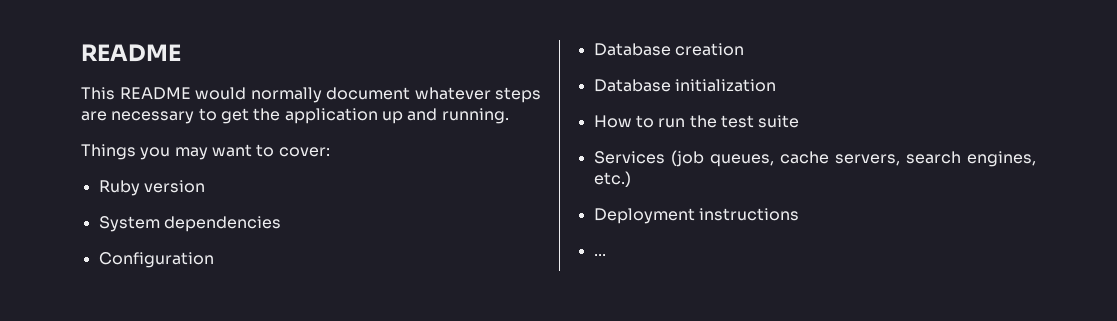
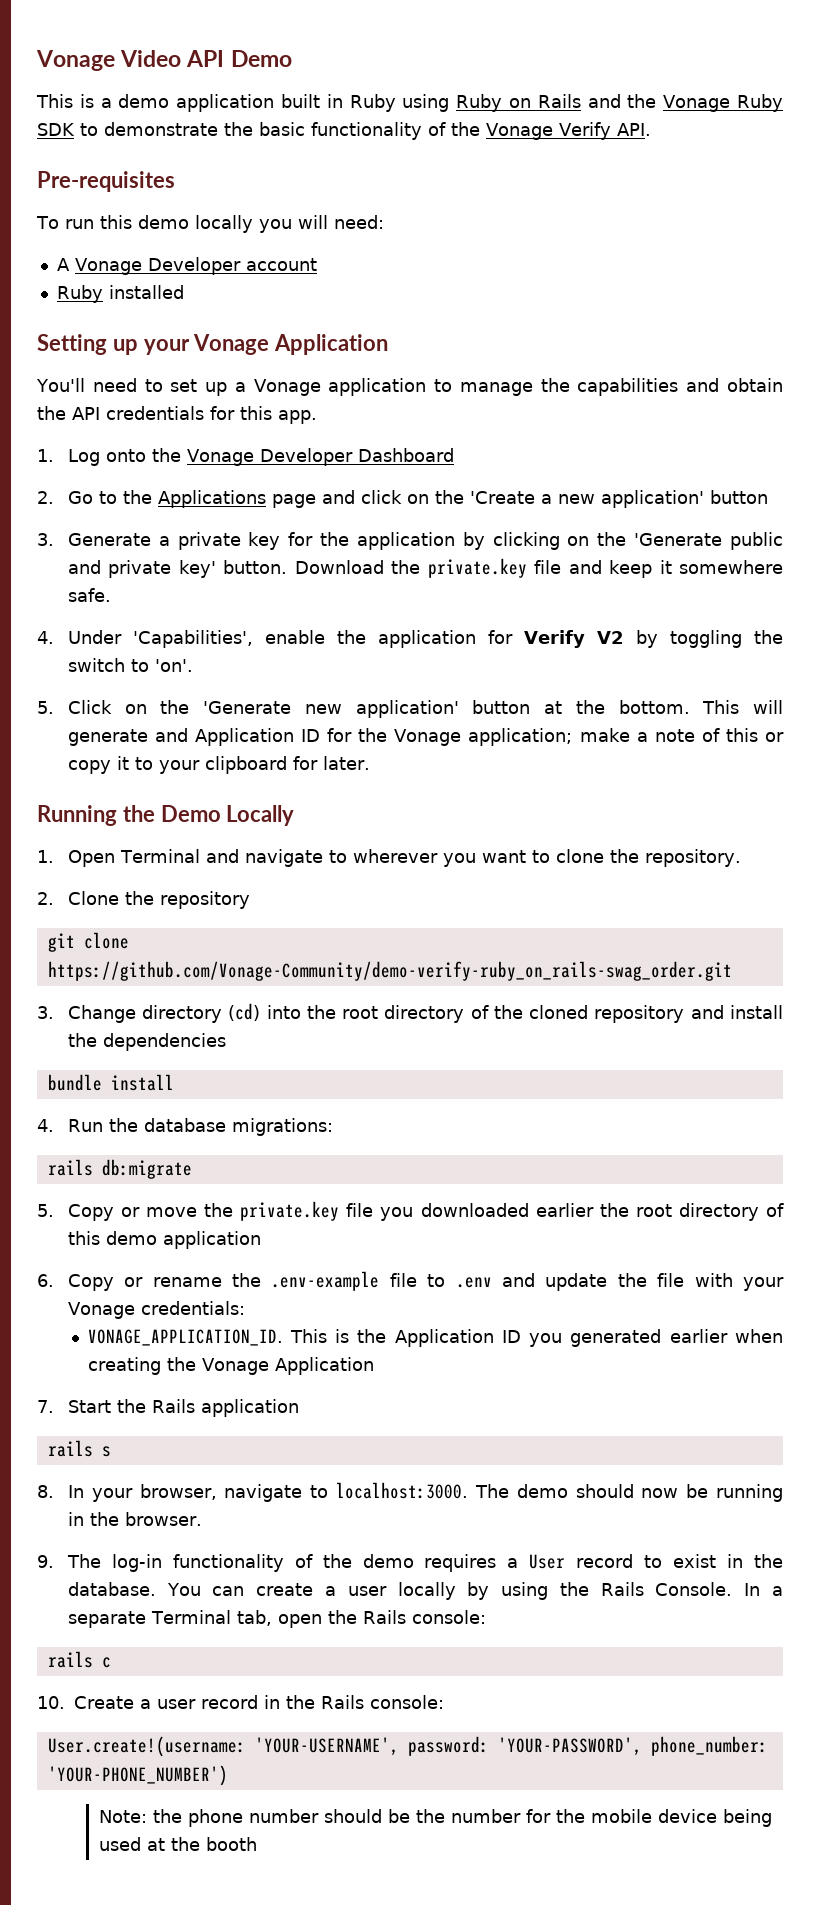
[81,44,181,62] [81,87,541,103] [81,108,509,124] [81,144,330,160] [98,180,205,196] [98,216,281,232] [98,252,214,268] [593,43,744,56] [593,79,776,92] [593,115,800,128] [593,150,1036,167] [593,171,631,187] [593,208,799,224] [593,254,606,256] README // This README would normally document whatever steps are necessary to get the application up and running. // Things you may want to cover: // Ruby version // System dependencies // Configuration // Database creation // Database initialization // How to run the test suite // Services (job queues, cache servers, search engines, etc.) // Deployment instructions // ... -> [36,50,292,71] [36,94,784,112] [37,122,651,140] [37,171,175,192] [36,215,384,233] [56,257,317,275] [56,285,184,303] [37,334,389,355] [36,378,784,396] [37,406,317,424] [37,448,454,466] [37,490,768,508] [37,532,783,550] [67,558,783,578] [67,588,111,602] [37,630,783,648] [67,658,193,672] [37,700,783,718] [67,728,784,746] [67,756,370,774] [37,805,295,826] [37,849,741,867] [37,891,250,909] [47,932,129,952] [47,961,732,981] [37,1003,783,1023] [67,1033,226,1051] [47,1074,174,1091] [37,1118,333,1136] [47,1159,192,1179] [37,1201,784,1221] [67,1231,261,1249] [37,1271,784,1291] [67,1301,245,1319] [87,1329,783,1347] [87,1357,374,1375] [37,1399,299,1417] [47,1440,111,1457] [37,1482,783,1502] [67,1512,202,1526] [37,1554,784,1572] [67,1582,783,1600] [67,1610,486,1628] [47,1651,111,1668] [37,1695,444,1709] [47,1736,768,1757] [47,1765,228,1786] [98,1809,772,1827] [98,1837,257,1851] Vonage Video API Demo // This is a demo application built in Ruby using Ruby on Rails and the Vonage Ruby SDK to demonstrate the basic functionality of the Vonage Verify API. // Pre-requisites // To run this demo locally you will need: // A Vonage Developer account // Ruby installed // Setting up your Vonage Application // You'll need to set up a Vonage application to manage the capabilities and obtain the API credentials for this app. // 1. Log onto the Vonage Developer Dashboard // 2. Go to the Applications page and click on the 'Create a new application' button // 3. Generate a private key for the application by clicking on the 'Generate public and private key' button. Download the private.key file and keep it somewhere safe. // 4. Under 'Capabilities', enable the application for Verify V2 by toggling the switch to 'on'. // 5. Click on the 'Generate new application' button at the bottom. This will generate and Application ID for the Vonage application; make a note of this or copy it to your clipboard for later. // Running the Demo Locally // 1. Open Terminal and navigate to wherever you want to clone the repository. // 2. Clone the repository // git clone https://github.com/Vonage-Community/demo-verify-ruby_on_rails-swag_order.git // 3. Change directory (cd) into the root directory of the cloned repository and install the dependencies // bundle install // 4. Run the database migrations: // rails db:migrate // 5. Copy or move the private.key file you downloaded earlier the root directory of this demo application // 6. Copy or rename the .env-example file to .env and update the file with your Vonage credentials: // VONAGE_APPLICATION_ID. This is the Application ID you generated earlier when creating the Vonage Application // 7. Start the Rails application // rails s // 8. In your browser, navigate to localhost:3000. The demo should now be running in the browser. // 9. The log-in functionality of the demo requires a User record to exist in the database. You can create a user locally by using the Rails Console. In a separate Terminal tab, open the Rails console: // rails c // 10. Create a user record in the Rails console: // User.create!(username: 'YOUR-USERNAME', password: 'YOUR-PASSWORD', phone_number: 'YOUR-PHONE_NUMBER') // Note: the phone number should be the number for the mobile device being used at the booth

